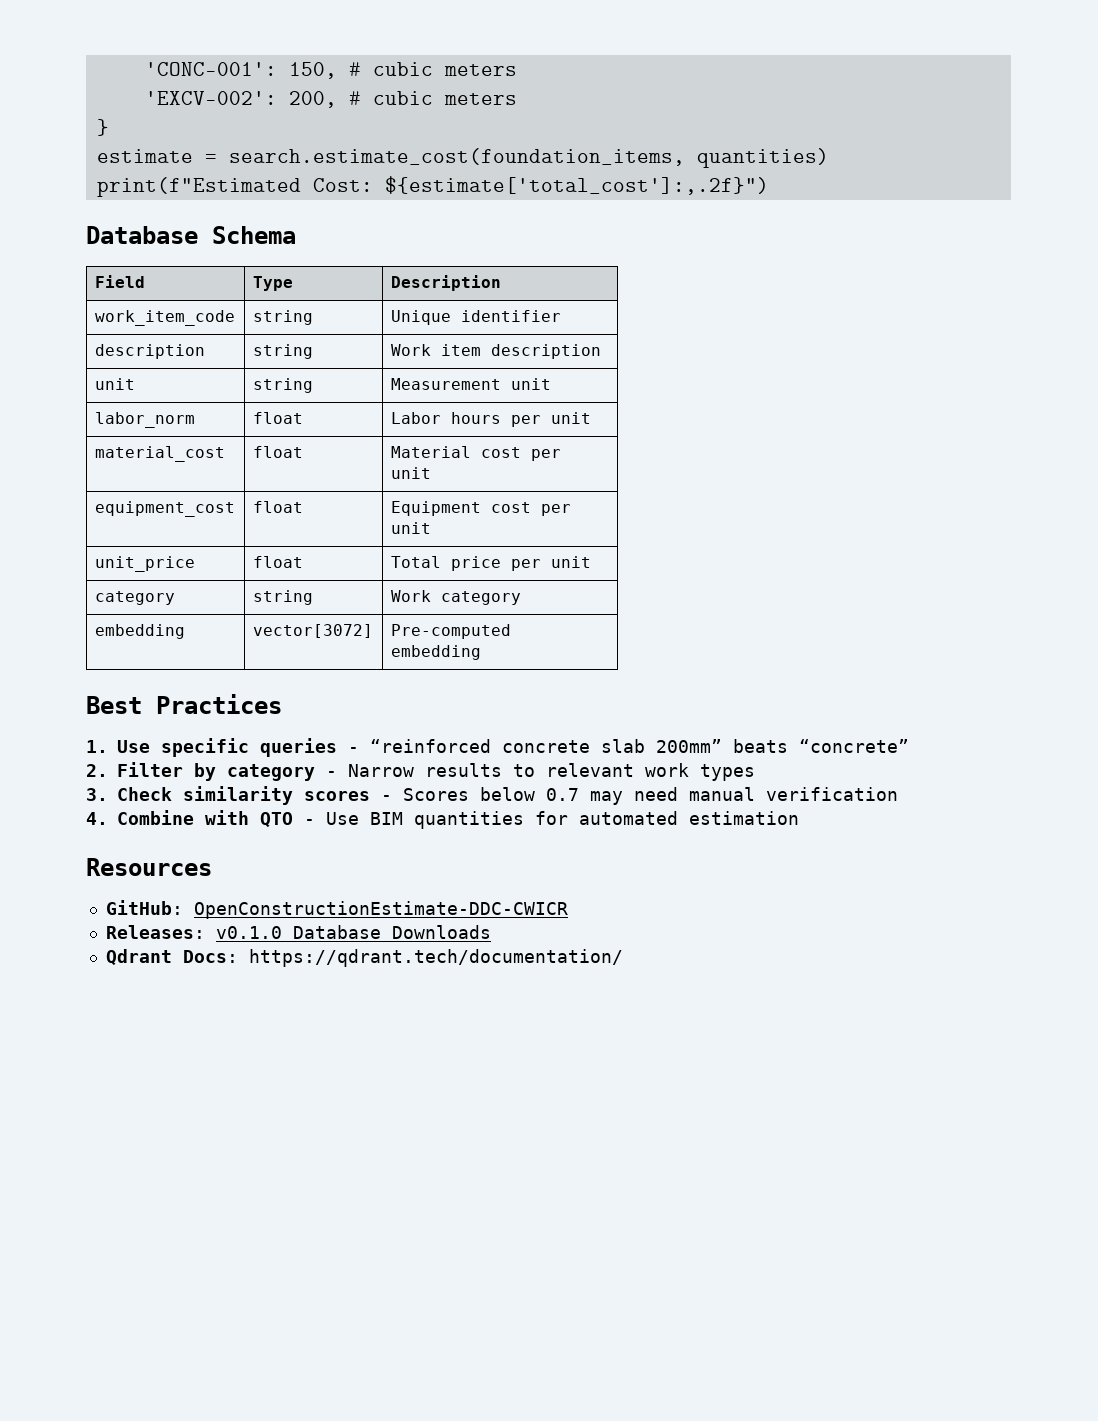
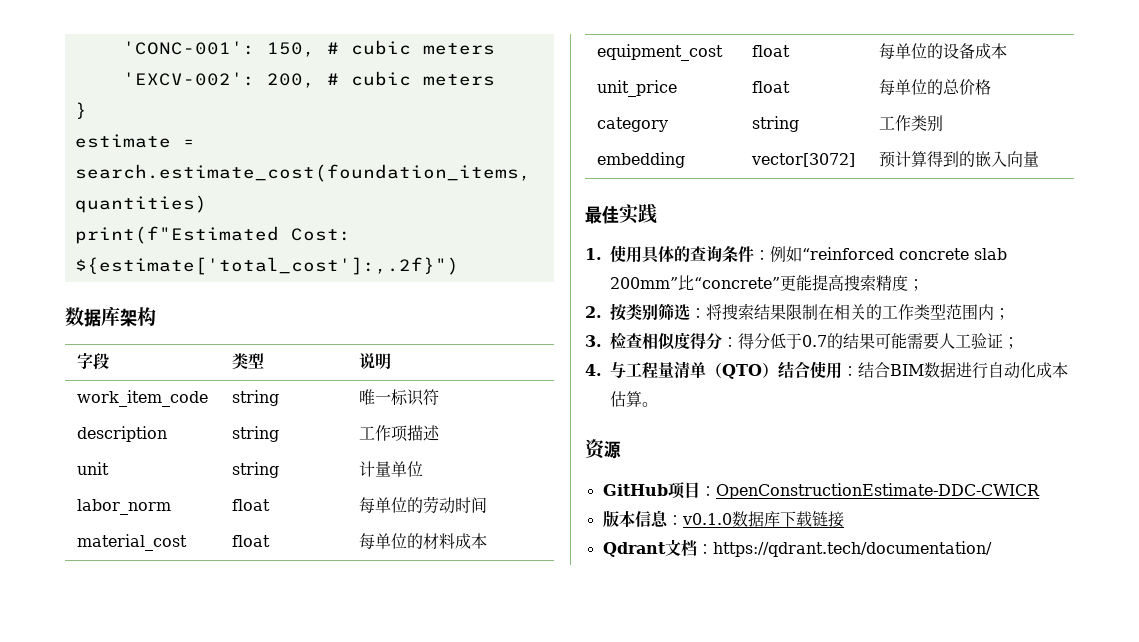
[86,226,296,244] [94,275,145,288] [252,276,293,291] [390,275,501,291] Database Schema // Field | Type | Description -> [65,306,156,327] [76,353,109,369] [231,353,264,370] [358,353,391,369] 数据库架构 // 字段 | 类型 | 说明
[390,310,561,325] Unique identifier -> [358,389,439,406] 唯一标识符
[390,344,601,359] Work item description -> [358,425,440,442] 工作项描述
[390,378,551,390] Measurement unit -> [358,461,423,477] 计量单位
[390,412,591,427] [94,446,225,462] [252,446,303,458] [390,446,561,461] [390,467,431,479] [94,501,235,517] [252,501,303,513] [390,501,571,516] [390,522,431,534] [94,556,195,572] [252,556,303,568] [390,556,591,571] Labor hours per unit // material_cost | float | Material cost per unit // equipment_cost | float | Equipment cost per unit // unit_price | float | Total price per unit -> [358,496,487,514] [76,534,187,551] [231,535,270,547] [358,533,487,550] [596,44,723,61] [751,45,790,57] [878,43,1007,60] [596,80,677,97] [751,81,790,93] [878,79,991,96] 每单位的劳动时间 // material_cost | float | 每单位的材料成本 // equipment_cost | float | 每单位的设备成本 // unit_price | float | 每单位的总价格
[390,590,521,605] Work category -> [878,115,943,131] 工作类别
[390,624,511,639] [390,645,481,660] [86,694,282,714] [86,738,359,757] Pre-computed embedding // Best Practices // 1. Use specific queries - -> [878,151,1039,168] [585,203,657,224] [585,245,802,264] 预计算得到的嵌入向量 // 最佳实践 // 1.使用具体的查询条件：例如
[733,739,788,753] beats -> [678,275,694,291] 比
[86,762,755,781] [86,786,898,805] [86,810,799,829] [86,858,212,876] [105,900,568,919] [105,925,491,939] // 2. Filter by category - Narrow results to relevant work types // 3. Check similarity scores - Scores below 0.7 may need manual verification // 4. Combine with QTO - Use BIM quantities for automated estimation // Resources // GitHub: OpenConstructionEstimate-DDC-CWICR // Releases: v0.1.0 Database Downloads -> [780,274,924,291] [585,303,1010,321] [585,332,1019,350] [585,361,1068,379] [610,391,658,407] [585,439,621,459] [602,482,1040,499] [602,510,844,528] 更能提高搜索精度； // 2.按类别筛选：将搜索结果限制在相关的工作类型范围内； // 3.检查相似度得分：得分低于0.7的结果可能需要人工验证； // 4.与工程量清单（QTO）结合使用：结合BIM数据进行自动化成本估算。 // 资源 // GitHub项目：OpenConstructionEstimate-DDC-CWICR // 版本信息：v0.1.0数据库下载链接
[182,950,238,963] Docs: -> [664,539,713,557] 文档：

